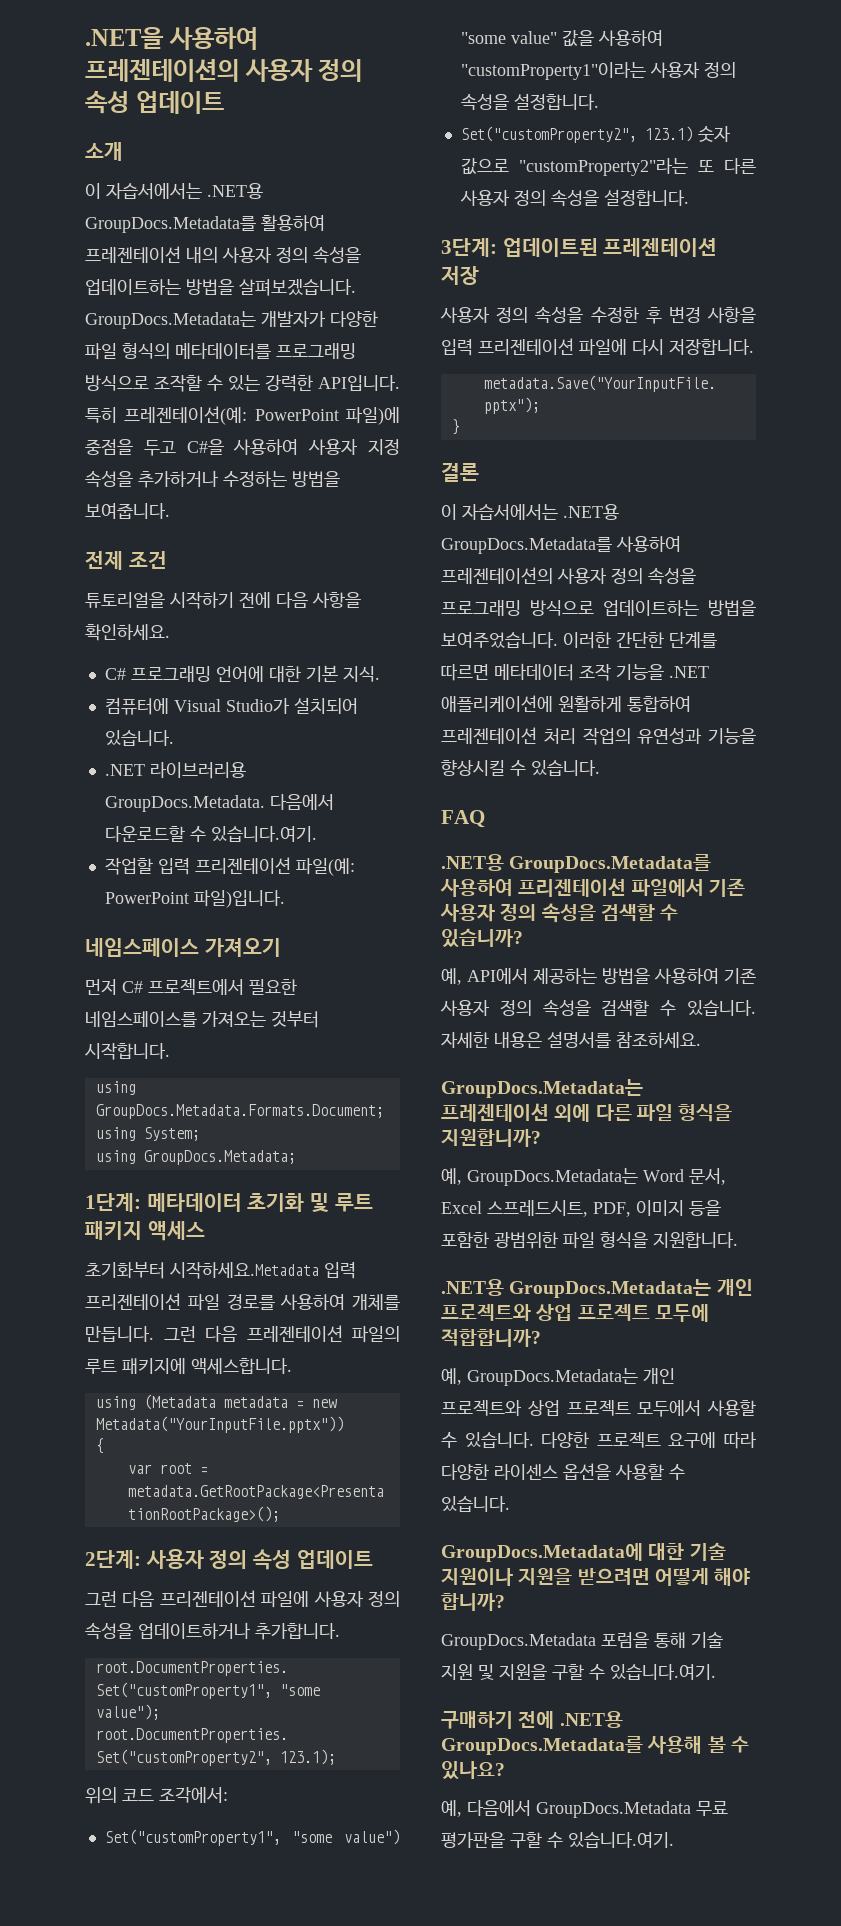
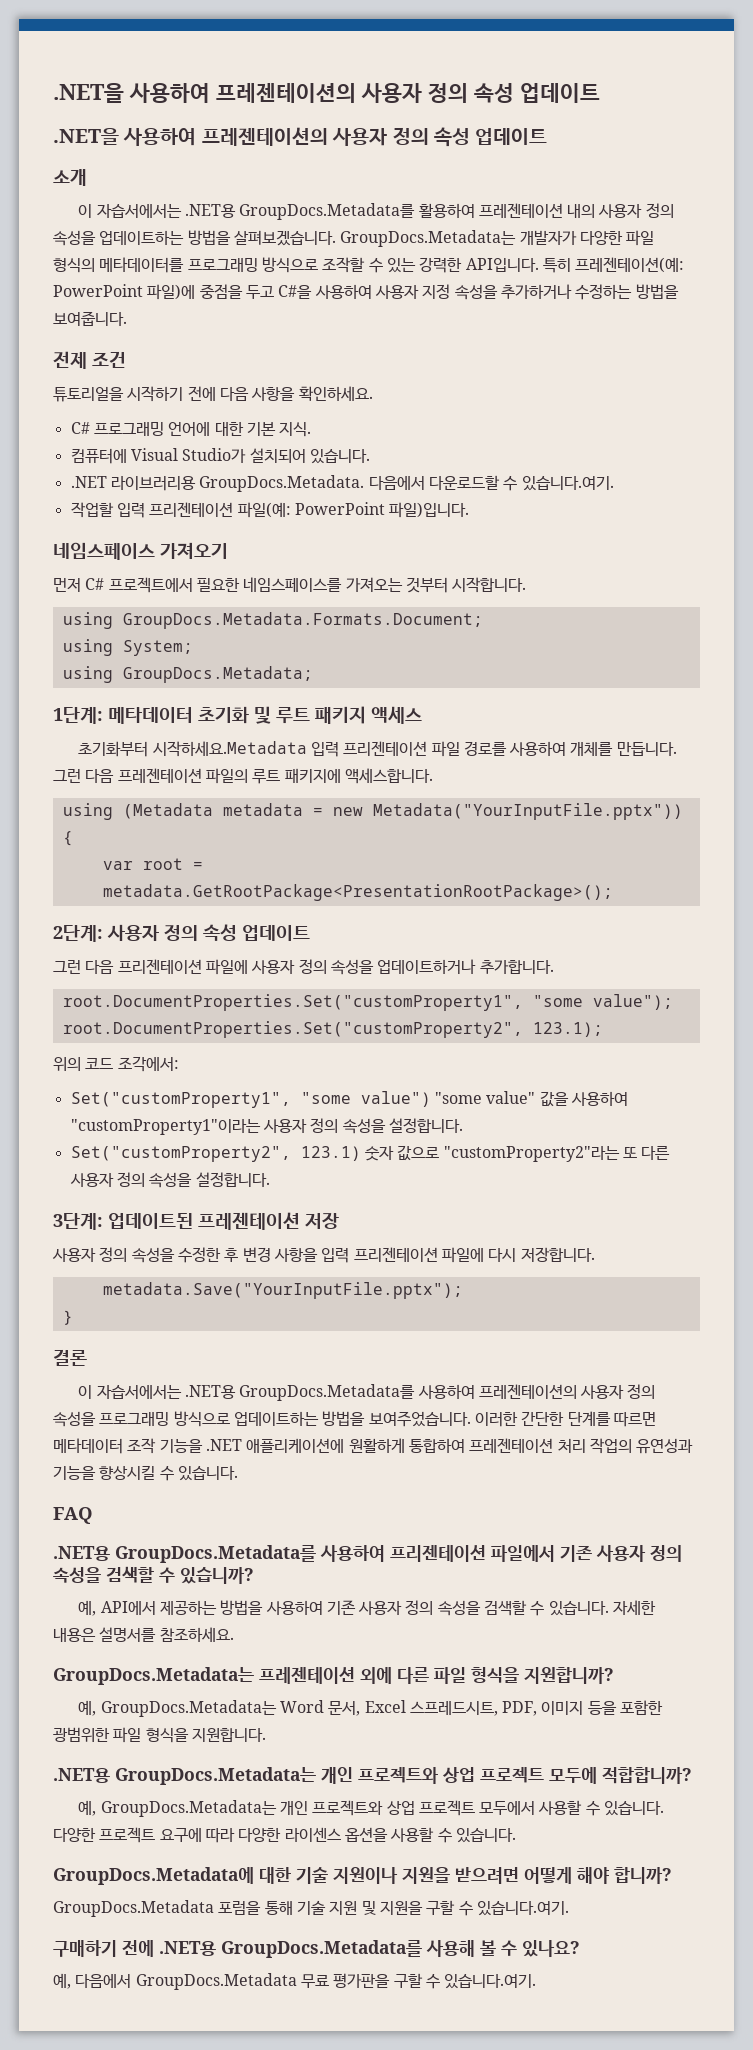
[85,27,258,50] [85,59,363,82] [85,91,224,114] .NET을 사용하여 프레젠테이션의 사용자 정의 속성 업데이트 -> [53,83,600,103] [53,127,548,147] .NET을 사용하여 프레젠테이션의 사용자 정의 속성 업데이트 // .NET을 사용하여 프레젠테이션의 사용자 정의 속성 업데이트

